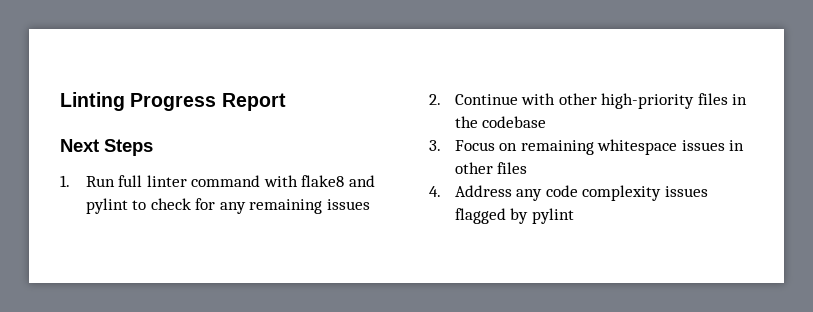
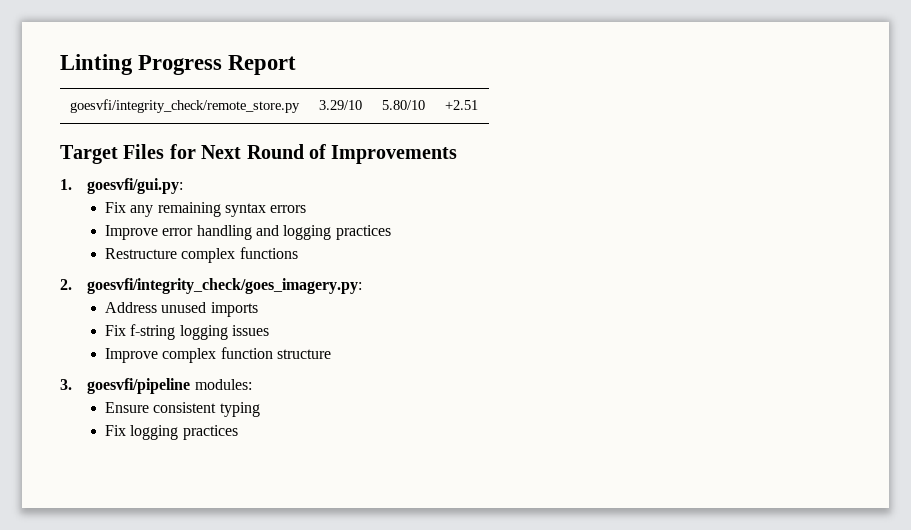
[60,139,153,156] [60,175,376,187] [85,198,371,214] [429,93,748,109] [454,116,547,128] [429,139,745,155] [454,162,528,174] [429,185,708,201] [454,208,574,224] // Next Steps // 1. Run full linter command with flake8 and pylint to check for any remaining issues // 2. Continue with other high-priority files in the codebase // 3. Focus on remaining whitespace issues in other files // 4. Address any code complexity issues flagged by pylint -> [69,99,300,113] [318,100,362,110] [381,100,425,110] [444,100,478,110] [60,144,458,164] [60,178,184,194] [105,202,307,217] [105,225,391,240] [105,247,298,263] [60,278,363,294] [105,302,258,317] [105,324,269,340] [105,347,331,363] [60,378,252,394] [105,402,260,417] [105,425,238,440] // goesvfi/integrity_check/remote_store.py | 3.29/10 | 5.80/10 | +2.51 // Target Files for Next Round of Improvements // 1. goesvfi/gui.py: // Fix any remaining syntax errors // Improve error handling and logging practices // Restructure complex functions // 2. goesvfi/integrity_check/goes_imagery.py: // Address unused imports // Fix f-string logging issues // Improve complex function structure // 3. goesvfi/pipeline modules: // Ensure consistent typing // Fix logging practices

